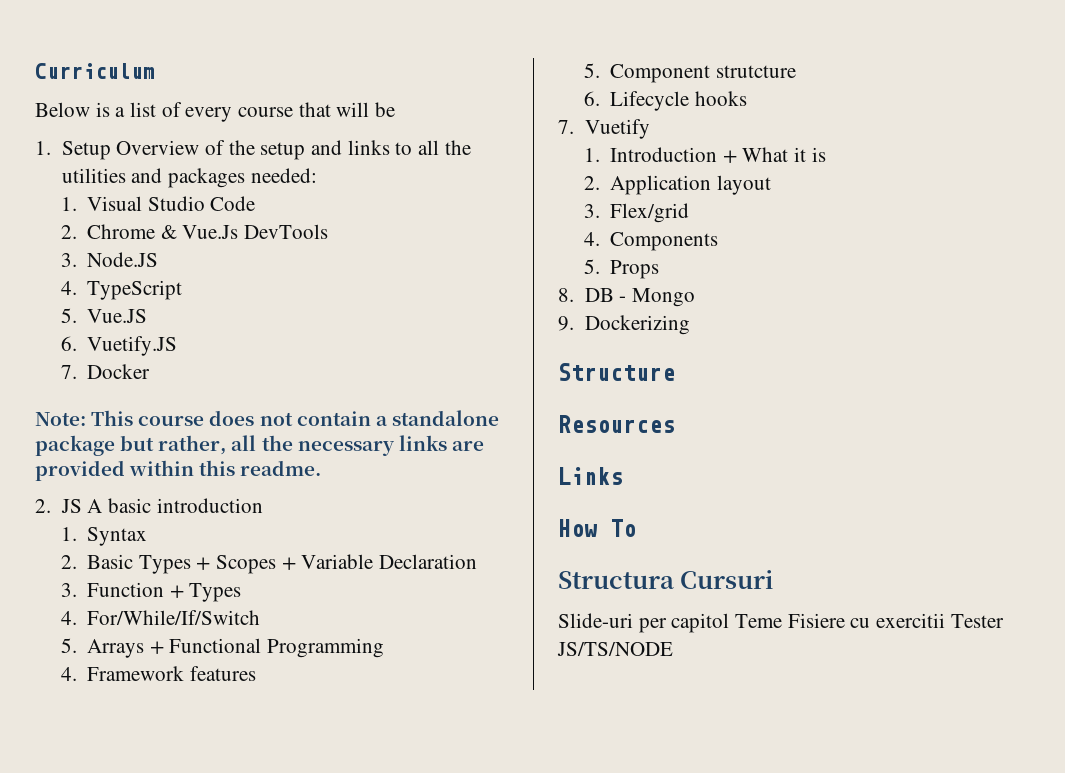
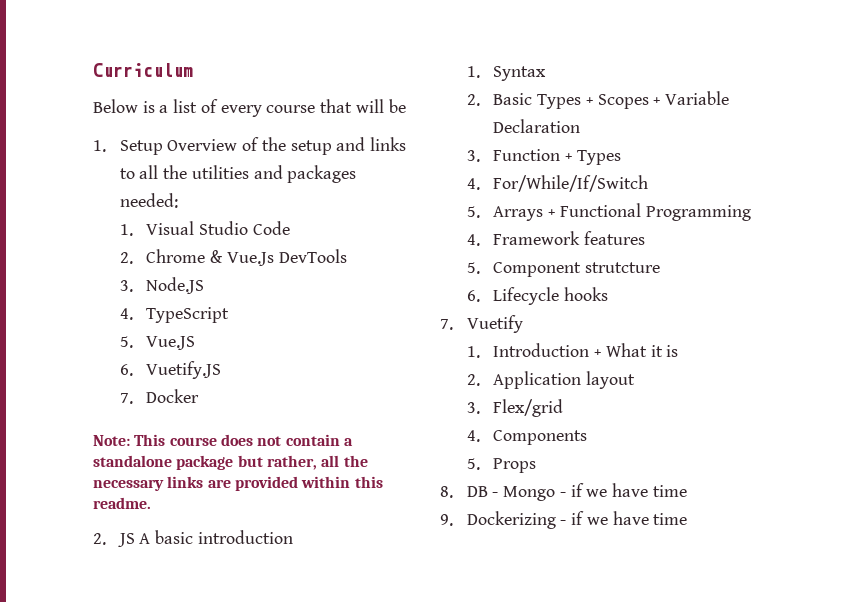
[558,315,690,335] [558,363,675,381] [558,415,675,433] [558,467,623,485] [558,519,636,537] [558,570,774,589] [558,613,1004,633] [557,642,673,656] // 9. Dockerizing // Structure // Resources // Links // How To // Structura Cursuri // Slide-uri per capitol Teme Fisiere cu exercitii Tester JS/TS/NODE -> [559,483,687,497] [440,511,688,529] - if we have time // 9. Dockerizing - if we have time

